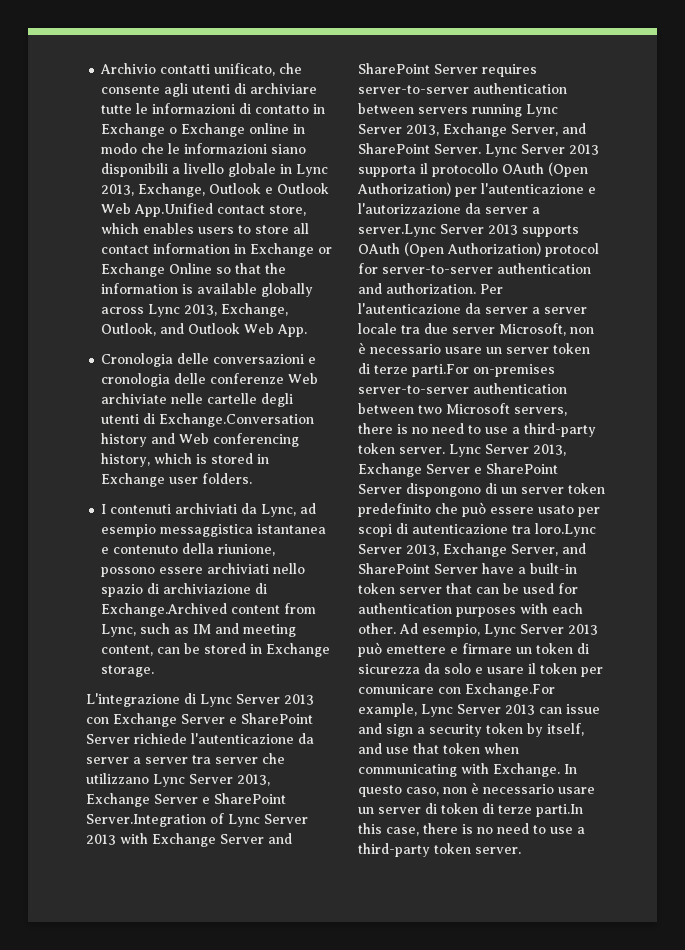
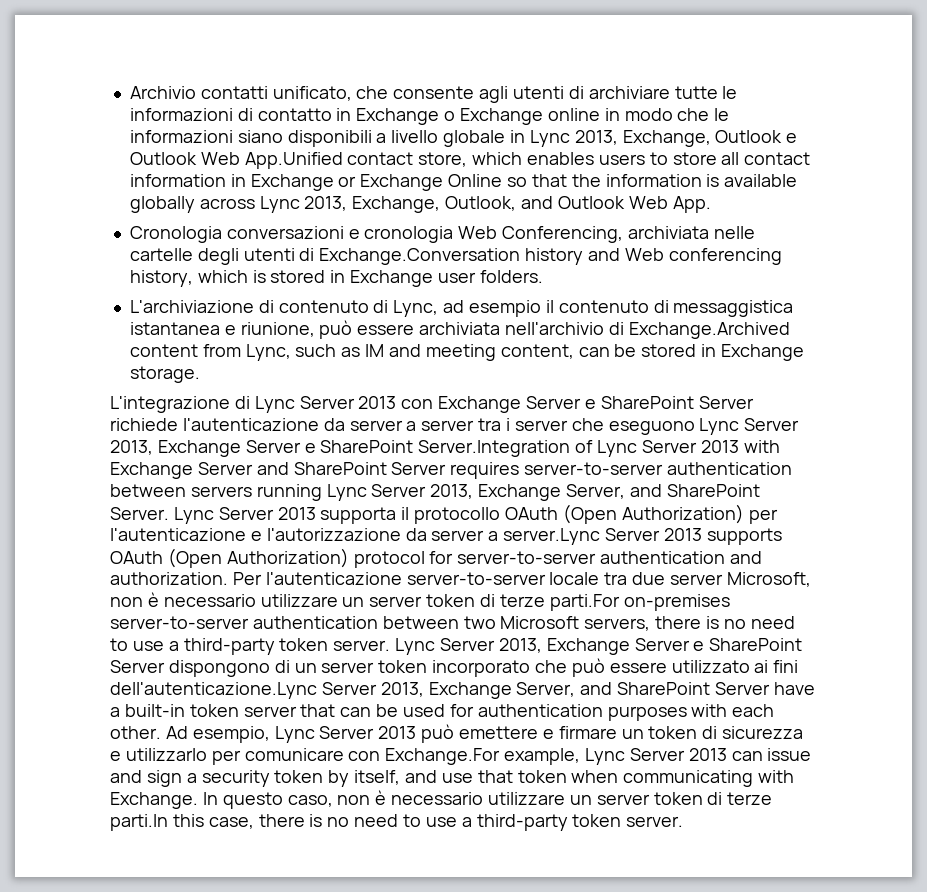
[177,353,210,364] delle -> (222, 234) none
[174,373,319,384] [101,393,168,404] delle conferenze Web archiviate -> [458,226,709,243] Web Conferencing, archiviata
[101,503,317,517] [101,524,327,537] [101,543,276,556] [101,563,306,577] [101,583,252,597] I contenuti archiviati da Lync, ad esempio messaggistica istantanea e contenuto della riunione, possono essere archiviati nello spazio di archiviazione -> [129,300,794,317] [129,320,604,339] L'archiviazione di contenuto di Lync, ad esempio il contenuto di messaggistica istantanea e riunione, può essere archiviata nell'archivio
(211, 759) none -> [506,418,511,431] i
[86,773,149,784] utilizzano -> [608,421,695,435] eseguono
[465,303,587,314] da server a server -> [406,572,546,585] server-to-server
[445,347,482,354] usare -> [260,594,338,607] utilizzare
[358,503,431,517] predefinito -> [432,660,531,677] incorporato
[538,505,600,517] [358,523,596,537] usato per scopi di autenticazione tra loro.Lync -> [671,660,799,673] [110,682,317,699] utilizzato ai fini dell'autenticazione.Lync
[424,663,577,674] da solo e usare il token -> [110,748,207,761] e utilizzarlo
[558,787,595,794] [358,803,437,814] usare un server di -> [488,792,650,805] utilizzare un server

